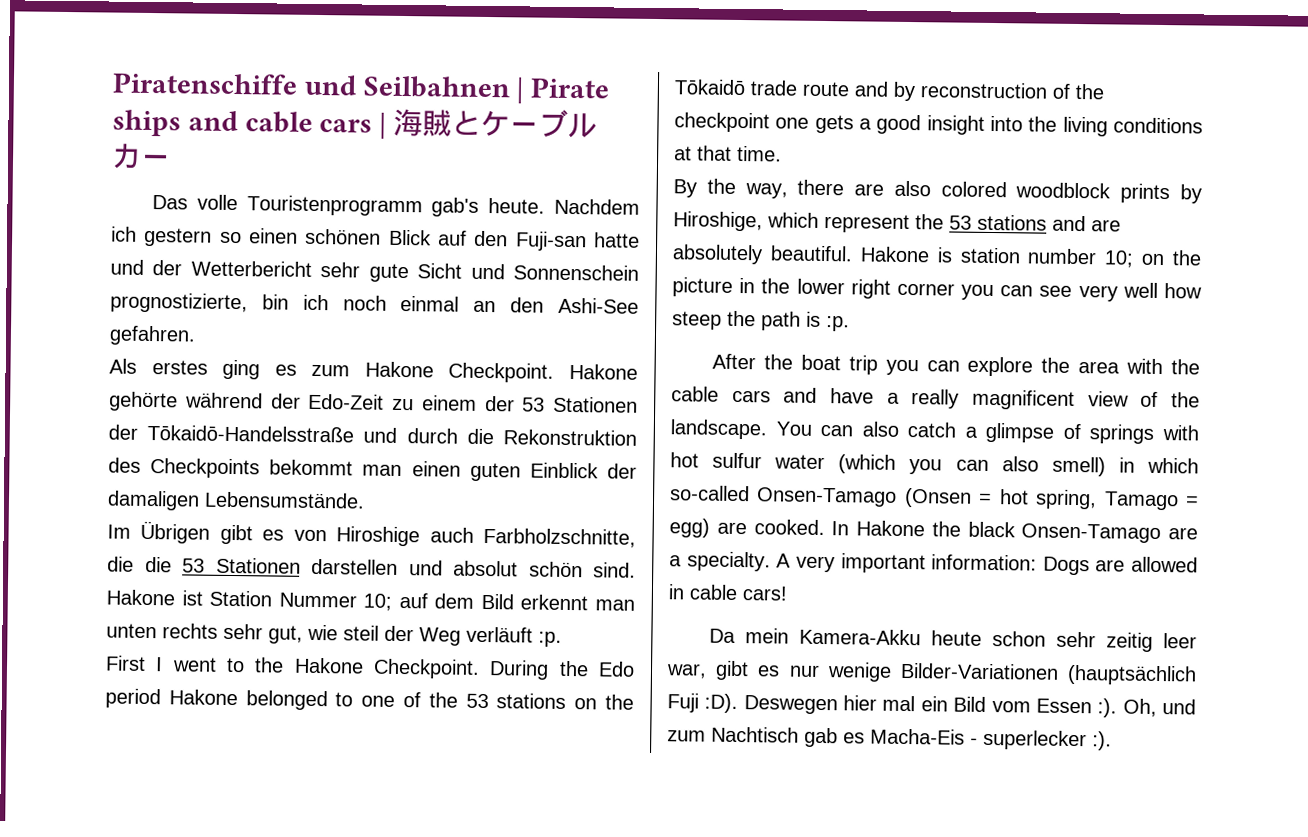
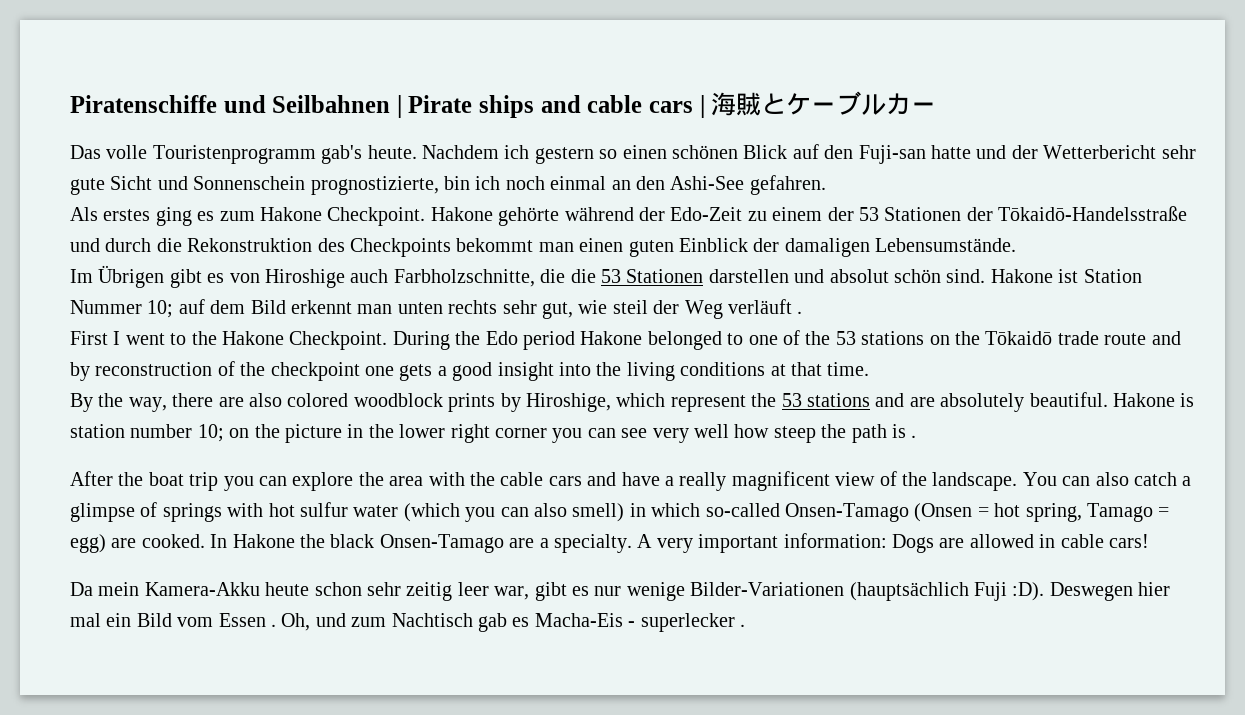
[538,631,562,647] :p. -> [797,311,803,314] .
[826,316,850,332] :p. -> [911,435,917,438] .
[1097,698,1118,718] :). -> [271,624,276,627] .
[1092,731,1112,751] :). -> [739,624,745,627] .

